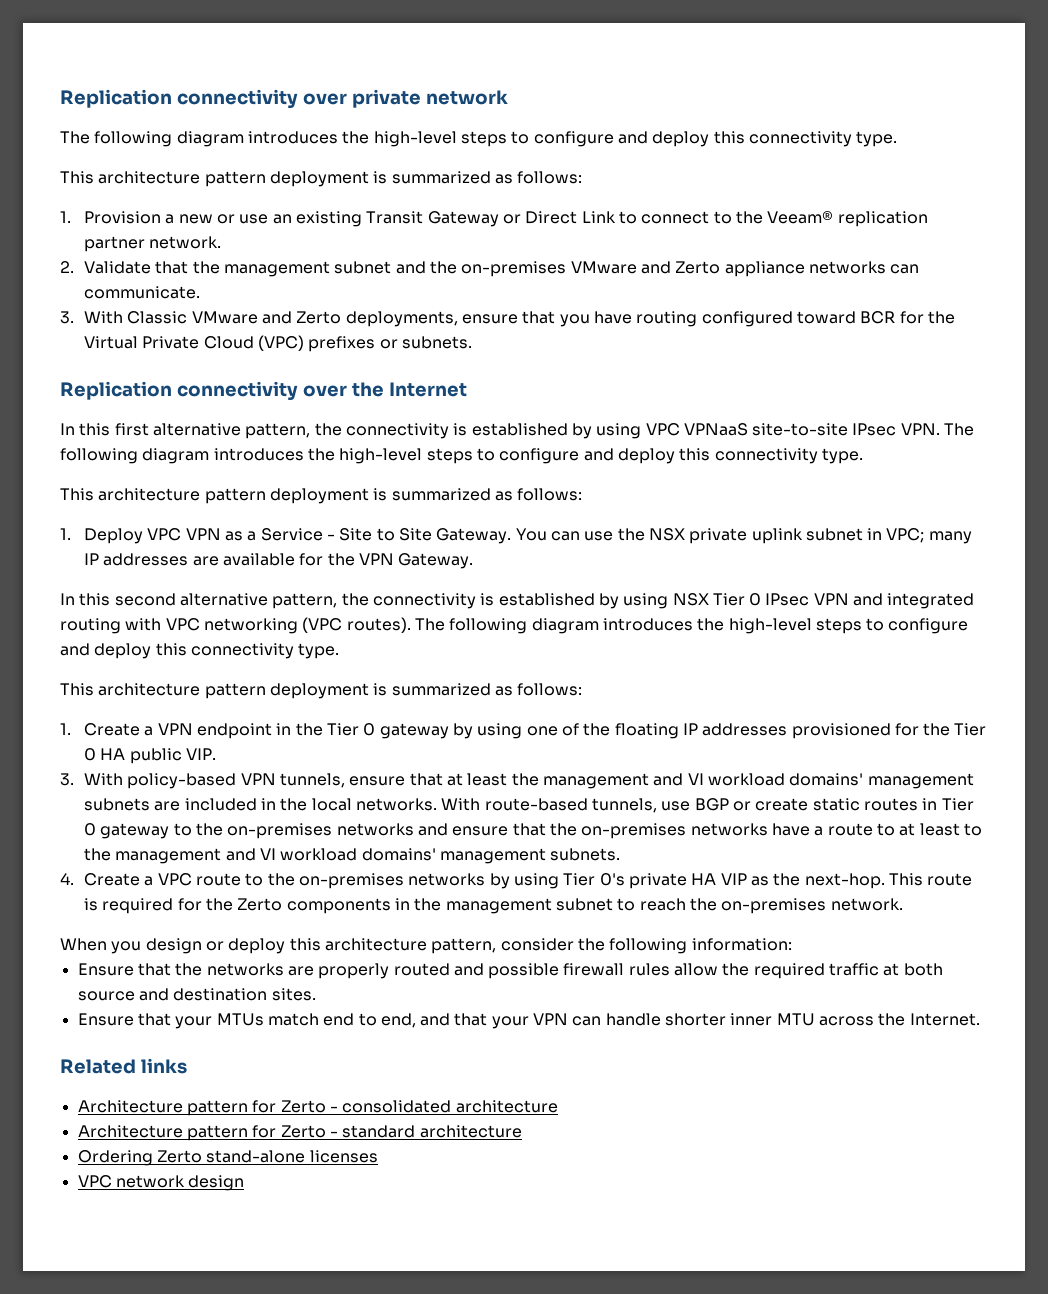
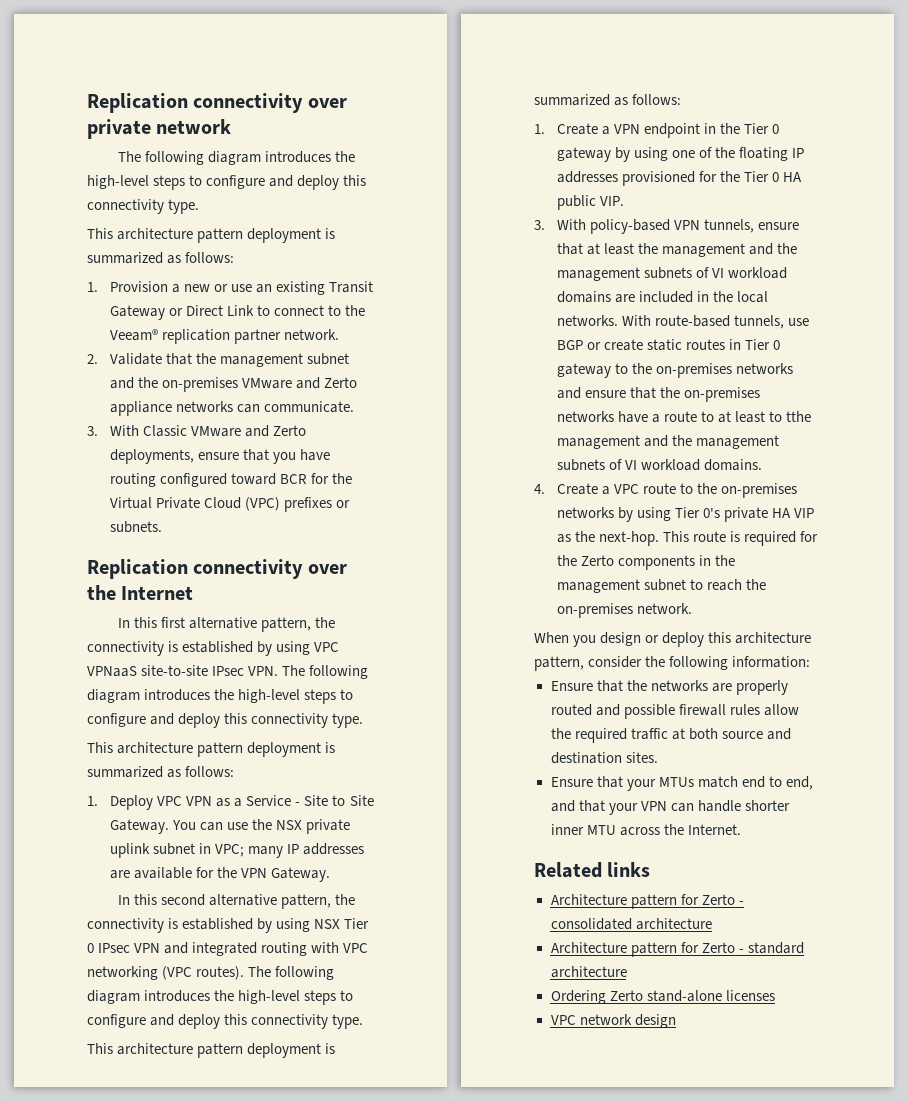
[687,773,974,789] [84,798,151,811] VI workload domains' management subnets -> [777,243,798,254] [557,267,788,281] [557,291,612,303] the management subnets of VI workload domains
[84,848,621,864] the management and VI workload domains' management subnets. -> [786,411,812,422] [557,435,780,449] [557,459,763,471] tthe management and the management subnets of VI workload domains.

